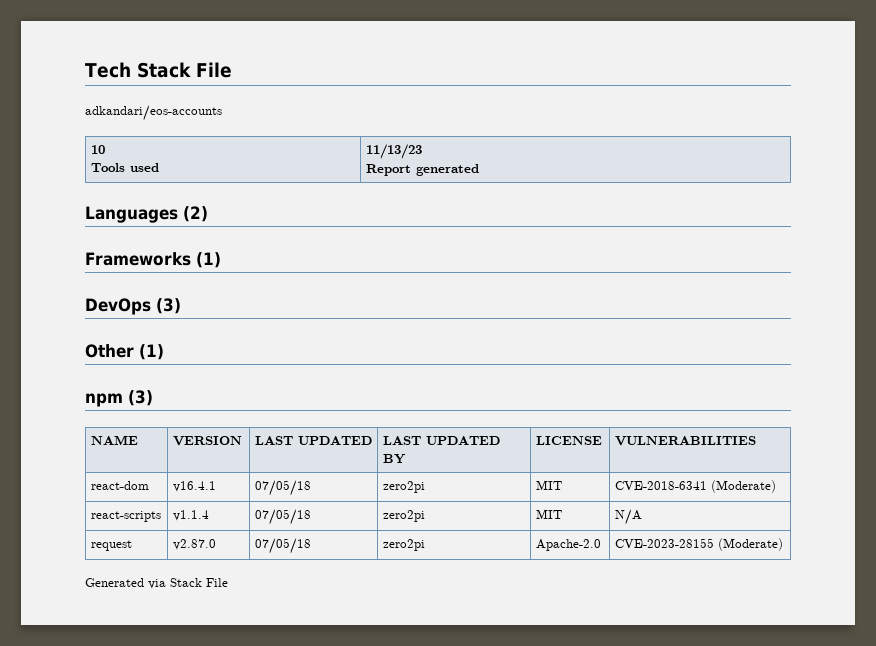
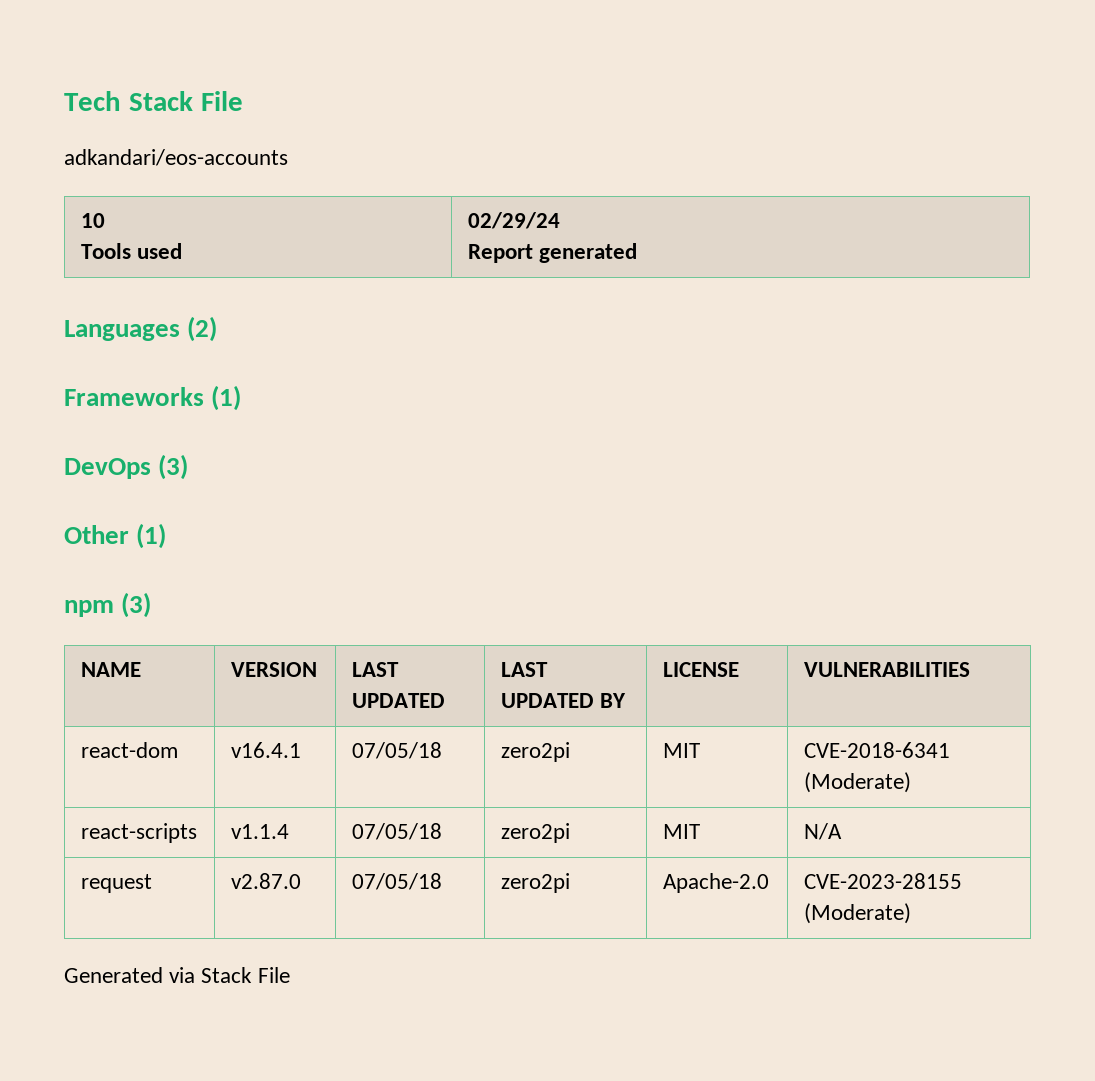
[365,144,422,159] 11/13/23 -> [467,212,560,229] 02/29/24

